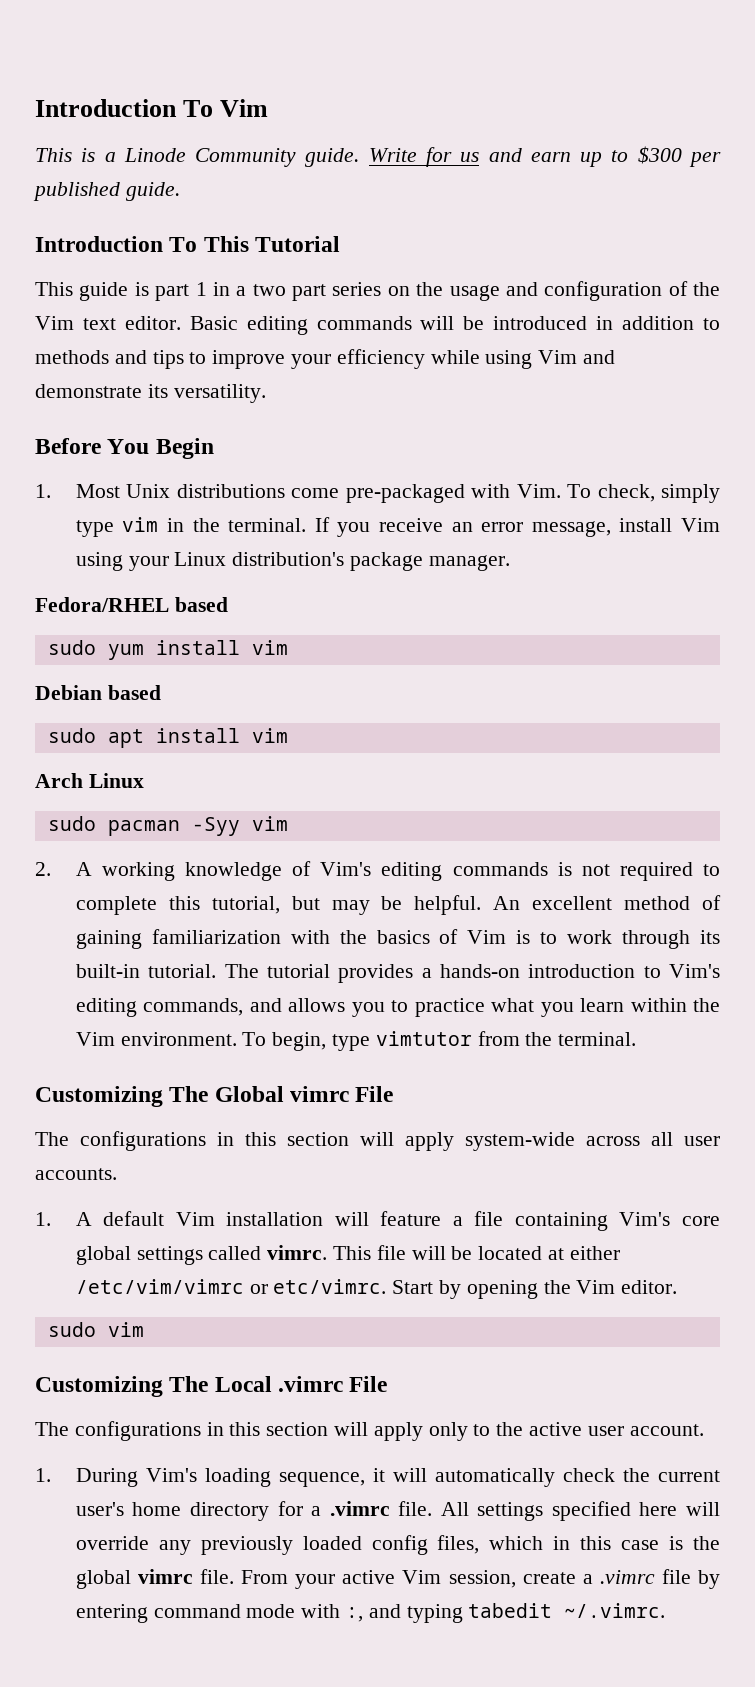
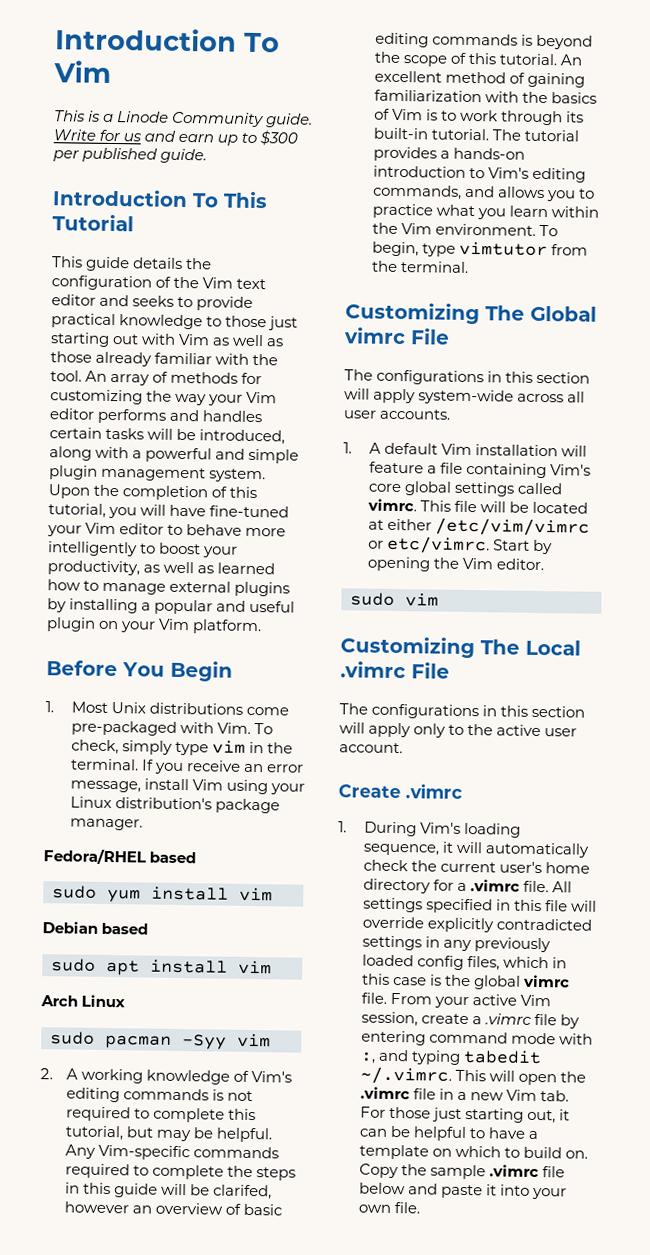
[134,282,538,301] is part 1 in a two part series on the usage and -> [132,257,213,270] details the
[124,316,720,335] [35,349,616,369] [35,384,266,403] editor. Basic editing commands will be introduced in addition to methods and tips to improve your efficiency while using Vim and demonstrate its versatility. -> [51,294,254,311] [51,313,299,331] [50,332,285,347] [50,351,279,367] [50,370,263,386] [50,389,278,406] [49,408,264,424] [49,427,286,445] [49,446,300,464] [49,465,267,483] [48,484,258,501] [48,503,290,519] [47,522,287,537] [47,541,239,558] [47,560,276,576] [47,579,291,597] [47,598,296,615] [46,617,263,635] editor and seeks to provide practical knowledge to those just starting out with Vim as well as those already familiar with the tool. An array of methods for customizing the way your Vim editor performs and handles certain tasks will be introduced, along with a powerful and simple plugin management system. Upon the completion of this tutorial, you will have fine-tuned your Vim editor to behave more intelligently to boost your productivity, as well as learned how to manage external plugins by installing a popular and useful plugin on your Vim platform.
(482, 905) none -> [64,1144,279,1161] [64,1163,296,1181] [64,1182,272,1200] [63,1201,282,1216] [374,32,593,50] [373,51,558,67] Any Vim-specific commands required to complete the steps in this guide will be clarifed, however an overview of basic editing commands is beyond the scope of this tutorial.
(704, 1430) none -> [338,783,463,799] // Create .vimrc
[639,1502,721,1516] [75,1536,149,1550] here will override -> [495,899,597,912] [361,916,592,933] [361,935,440,951] in this file will override explicitly contradicted settings in
(666, 1610) none -> [454,1069,586,1086] [359,1086,569,1102] [359,1106,570,1124] [358,1125,538,1142] [358,1144,588,1160] [358,1163,565,1180] [358,1182,567,1200] [357,1202,420,1214] This will open the .vimrc file in a new Vim tab. For those just starting out, it can be helpful to have a template on which to build on. Copy the sample .vimrc file below and paste it into your own file.

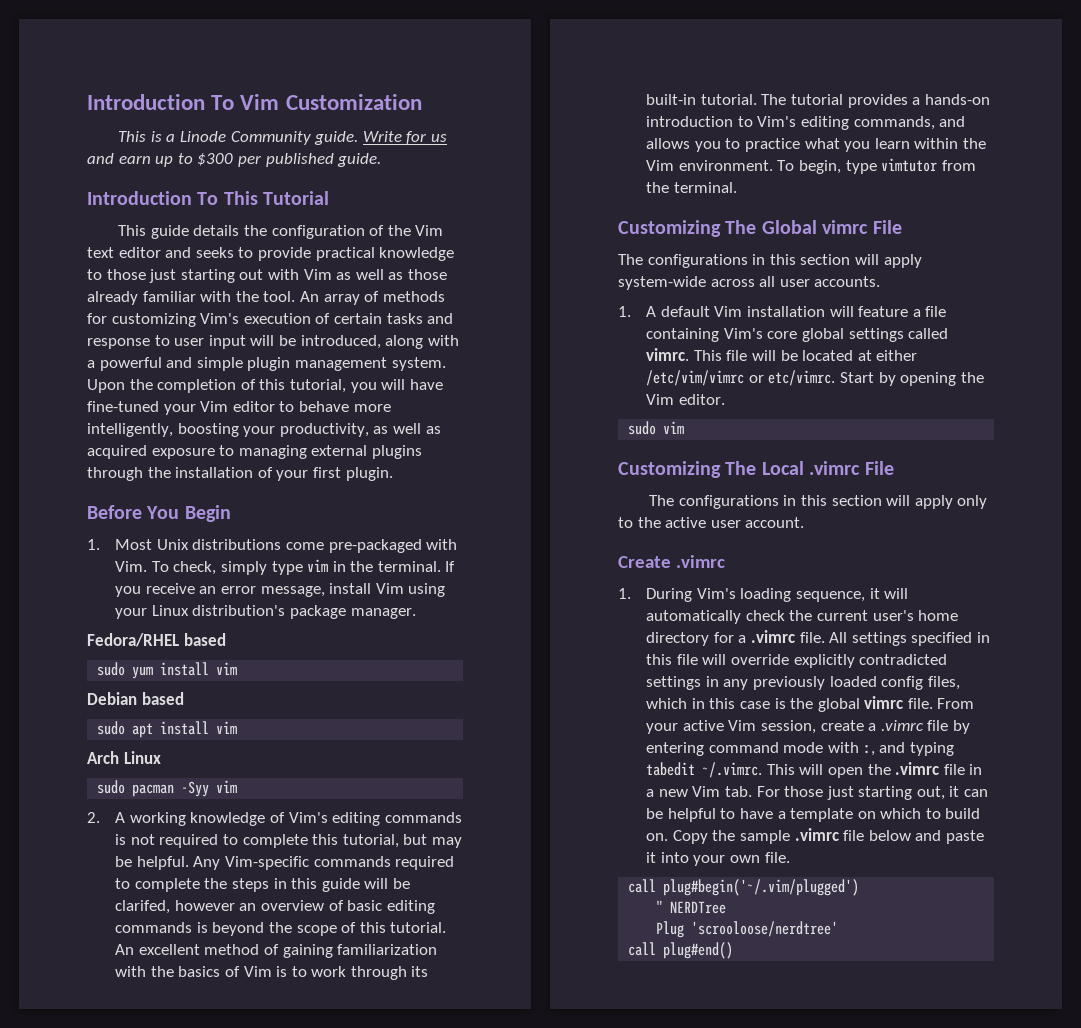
(111, 71) none -> [285,94,422,110] Customization
[146,390,278,406] [49,408,264,424] [49,427,145,440] the way your Vim editor performs and handles certain tasks -> [200,313,454,324] [87,335,246,349] Vim's execution of certain tasks and response to user input
[47,541,202,557] intelligently to boost -> [87,423,239,437] intelligently, boosting
[217,562,276,575] [47,579,291,597] [47,598,296,615] [46,617,263,635] learned how to manage external plugins by installing a popular and useful plugin on your Vim platform. -> [87,445,422,459] [87,467,393,481] acquired exposure to managing external plugins through the installation of your first plugin.
(420, 1208) none -> [628,879,860,896] [656,900,727,914] [656,921,839,938] [628,942,734,959] // call plug#begin('~/.vim/plugged') // " NERDTree // Plug 'scrooloose/nerdtree' // call plug#end()

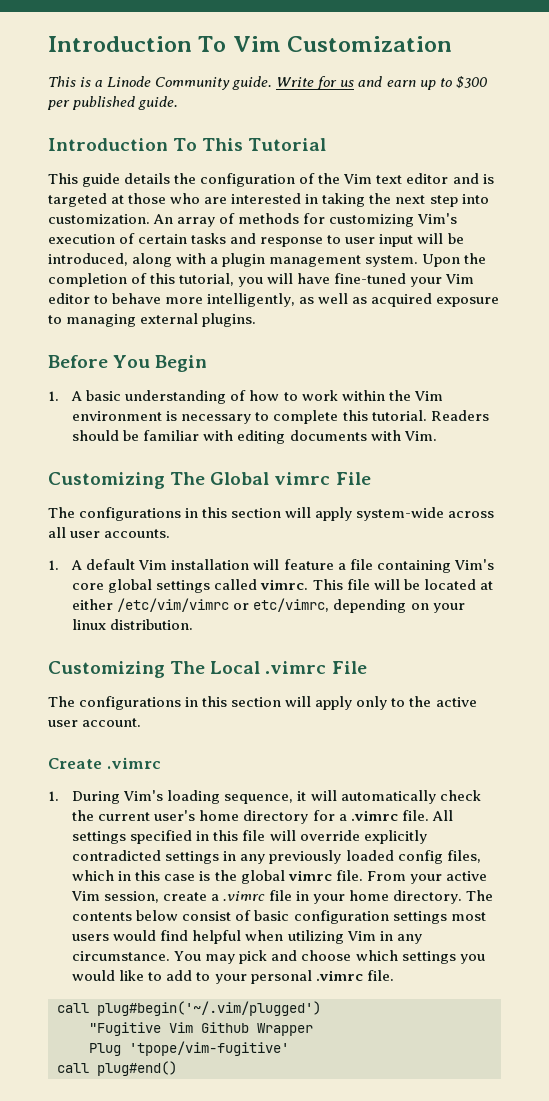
[195,247,455,261] [87,269,447,283] [87,291,296,305] seeks to provide practical knowledge to those just starting out with Vim as well as those already familiar with the tool. -> [482,174,494,184] [48,193,489,207] [48,214,150,224] is targeted at those who are interested in taking the next step into customization.
[99,357,243,371] powerful and simple -> (219, 260) none
[177,423,369,437] boosting your productivity, -> (296, 300) none
[371,445,422,459] [87,467,393,481] [87,505,231,522] [87,539,458,553] [115,559,456,575] [115,583,446,597] [115,605,416,619] [87,633,226,647] [97,662,238,679] [87,692,184,705] [97,721,238,738] [87,751,161,764] [97,780,238,797] [87,812,462,826] [115,834,462,848] [115,856,455,870] [115,878,410,892] [115,900,435,914] [115,922,447,936] [115,944,438,958] [115,966,429,980] [646,94,990,108] [646,116,966,130] [646,138,986,152] [646,158,976,174] [646,182,737,193] plugins through the installation of your first plugin. // Before You Begin // 1. Most Unix distributions come pre-packaged with Vim. To check, simply type vim in the terminal. If you receive an error message, install Vim using your Linux distribution's package manager. // Fedora/RHEL based // sudo yum install vim // Debian based // sudo apt install vim // Arch Linux // sudo pacman -Syy vim // 2. A working knowledge of Vim's editing commands is not required to complete this tutorial, but may be helpful. Any Vim-specific commands required to complete the steps in this guide will be clarifed, however an overview of basic editing commands is beyond the scope of this tutorial. An excellent method of gaining familiarization with the basics of Vim is to work through its built-in tutorial. The tutorial provides a hands-on introduction to Vim's editing commands, and allows you to practice what you learn within the Vim environment. To begin, type vimtutor from the terminal. -> [202,313,257,327] [48,355,208,372] [48,390,443,404] [72,410,489,424] [72,430,437,444] plugins. // Before You Begin // 1. A basic understanding of how to work within the Vim environment is necessary to complete this tutorial. Readers should be familiar with editing documents with Vim.
[768,370,984,386] [646,394,725,405] [628,421,685,435] etc/vimrc. Start by opening the Vim editor. // sudo vim -> [253,598,465,613] [72,619,194,630] etc/vimrc, depending on your linux distribution.
[952,720,970,734] [646,742,954,756] [646,762,983,778] [646,786,989,800] [646,808,981,822] [646,828,984,844] [646,852,760,866] by entering command mode with :, and typing tabedit ~/.vimrc. This will open the .vimrc file in a new Vim tab. For those just starting out, it can be helpful to have a template on which to build on. Copy the sample .vimrc file below and paste it into your own -> [295,890,493,904] [72,910,486,924] [72,930,422,944] [72,950,485,964] [72,970,363,984] in your home directory. The contents below consist of basic configuration settings most users would find helpful when utilizing Vim in any circumstance. You may pick and choose which settings you would like to add to your personal .vimrc
[656,900,727,914] " NERDTree -> [89,1022,313,1036] "Fugitive Vim Github Wrapper
[691,921,839,937] 'scrooloose/nerdtree' -> [129,1041,289,1056] 'tpope/vim-fugitive'

